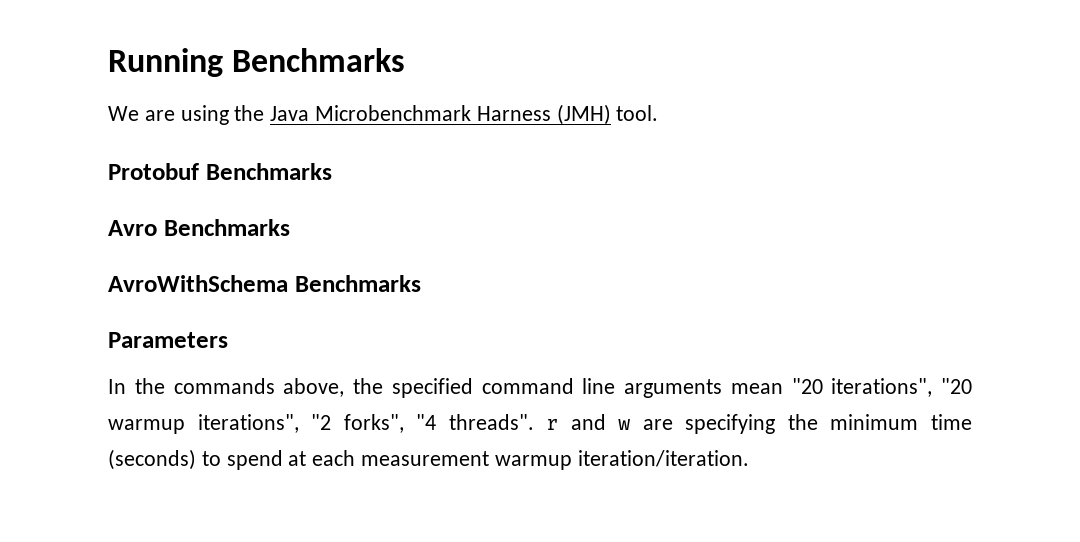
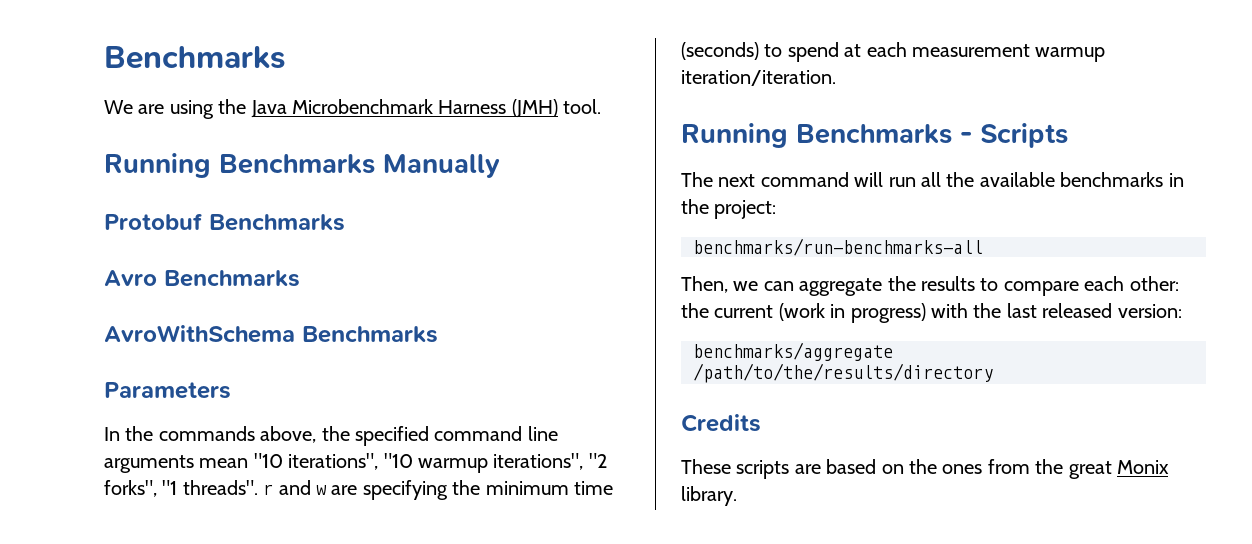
[108,48,223,77] Running -> (104, 57) none
(659, 113) none -> [104,153,500,178] // Running Benchmarks Manually
[791,378,972,397] "20 iterations", "20 -> [253,453,413,470] "10 iterations", "10
[416,414,437,430] "4 -> [162,480,178,495] "1
(749, 458) none -> [681,123,1068,148] [681,172,1184,187] [681,199,777,219] [693,238,983,256] [681,276,1179,296] [681,303,1182,323] [693,342,893,361] [693,363,993,383] [681,414,761,432] [681,459,1169,479] [681,486,737,506] // Running Benchmarks - Scripts // The next command will run all the available benchmarks in the project: // benchmarks/run-benchmarks-all // Then, we can aggregate the results to compare each other: the current (work in progress) with the last released version: // benchmarks/aggregate /path/to/the/results/directory // Credits // These scripts are based on the ones from the great Monix library.

